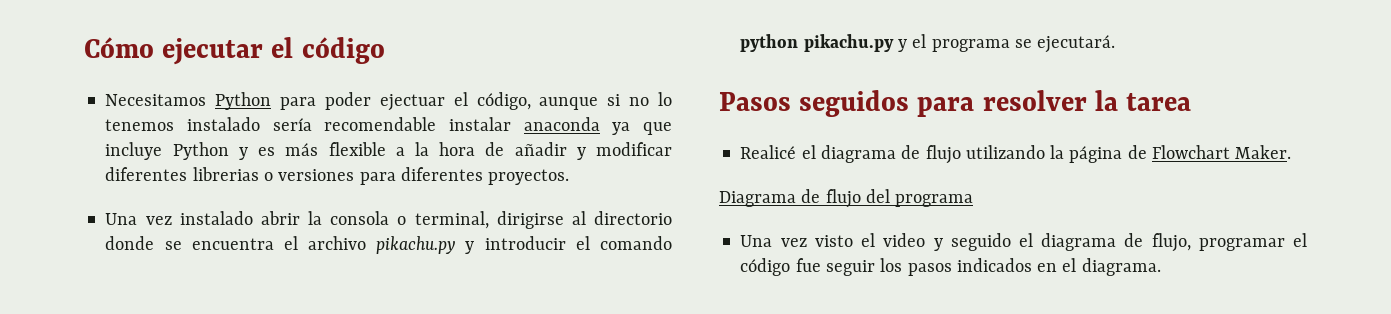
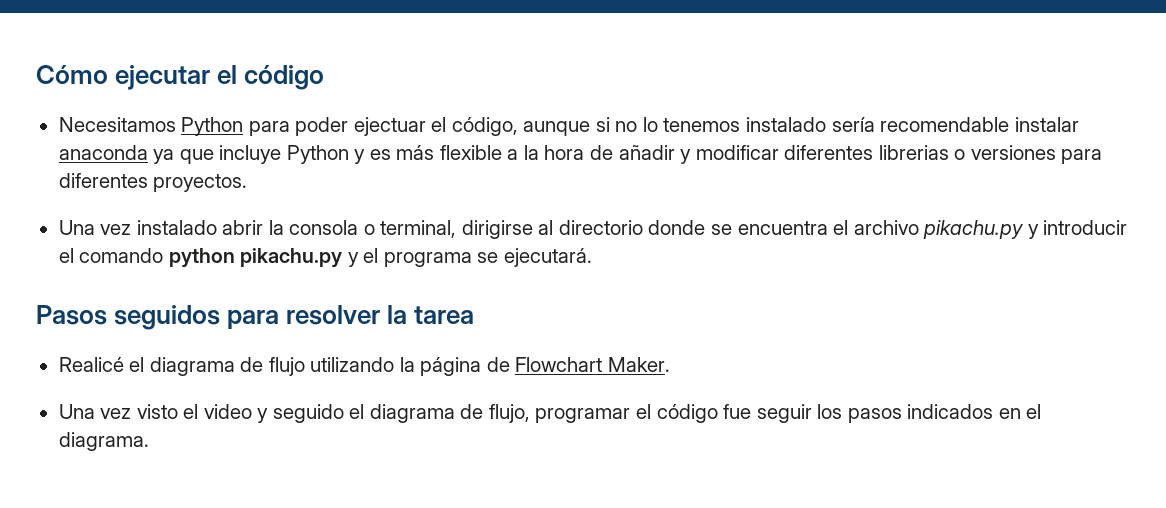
[719,189,974,208] // Diagrama de flujo del programa -> (670, 364) none

